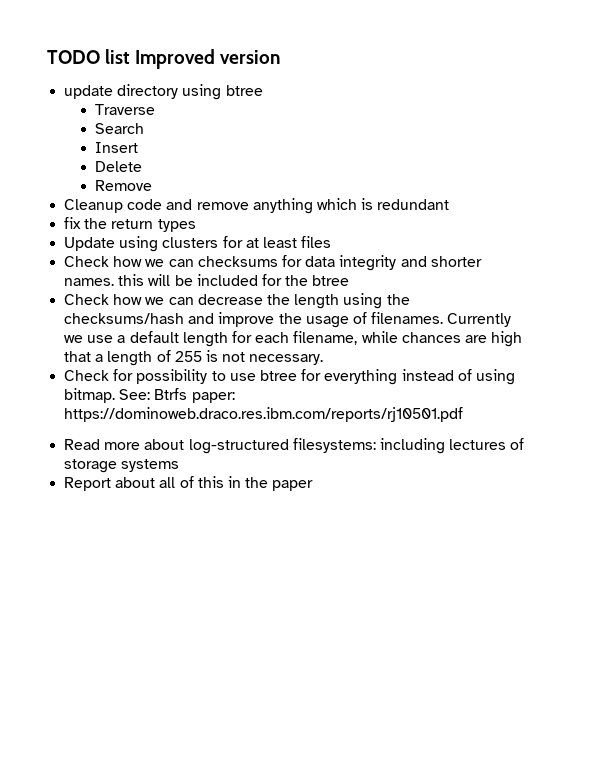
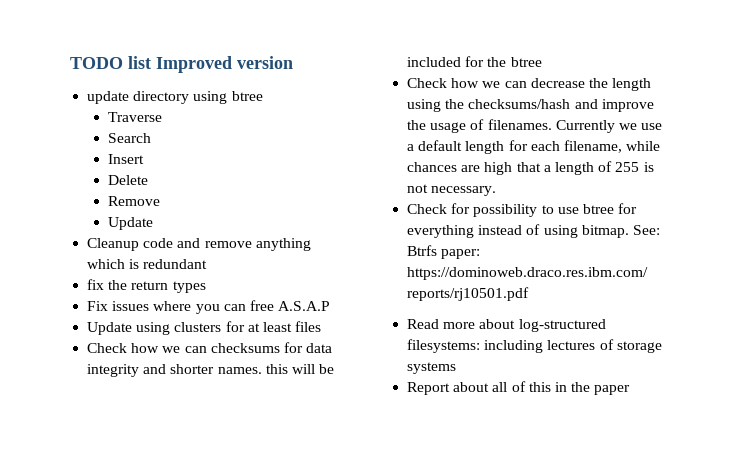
(152, 185) none -> [107,217,153,230] // Update
(196, 225) none -> [87,300,331,314] // Fix issues where you can free A.S.A.P

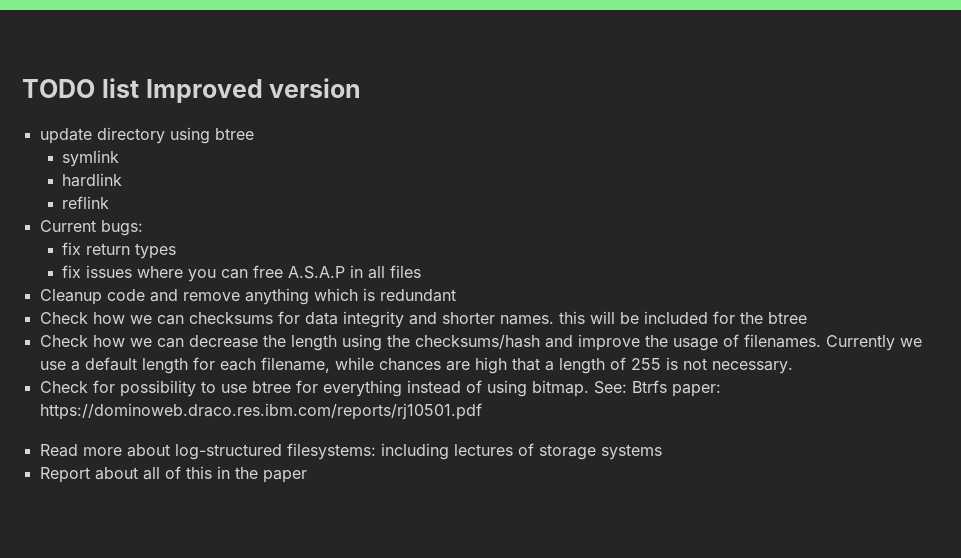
[107,112,162,122] [107,133,151,143] [107,154,144,164] [107,175,148,185] [107,196,160,206] [107,217,153,230] Traverse // Search // Insert // Delete // Remove // Update -> [61,150,119,167] [61,173,122,187] [61,196,109,209] [39,220,143,236] [61,242,176,259] [61,265,421,282] symlink // hardlink // reflink // Current bugs: // fix return types // fix issues where you can free A.S.A.P in all files
[87,279,206,293] [87,300,331,314] [87,321,322,335] // fix the return types // Fix issues where you can free A.S.A.P // Update using clusters for at least files -> (456, 295) none

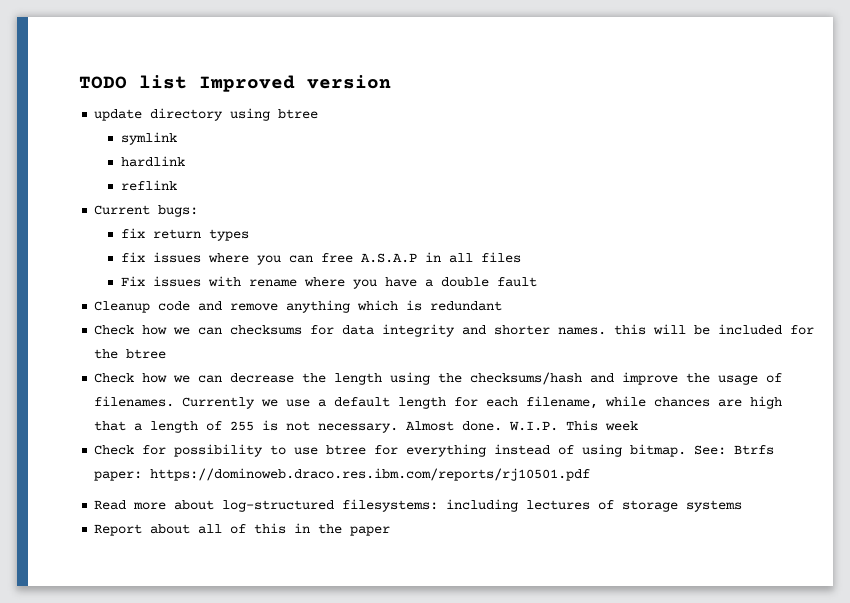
(421, 271) none -> [120,276,537,289] // Fix issues with rename where you have a double fault
(793, 367) none -> [406,420,639,431] Almost done. W.I.P. This week

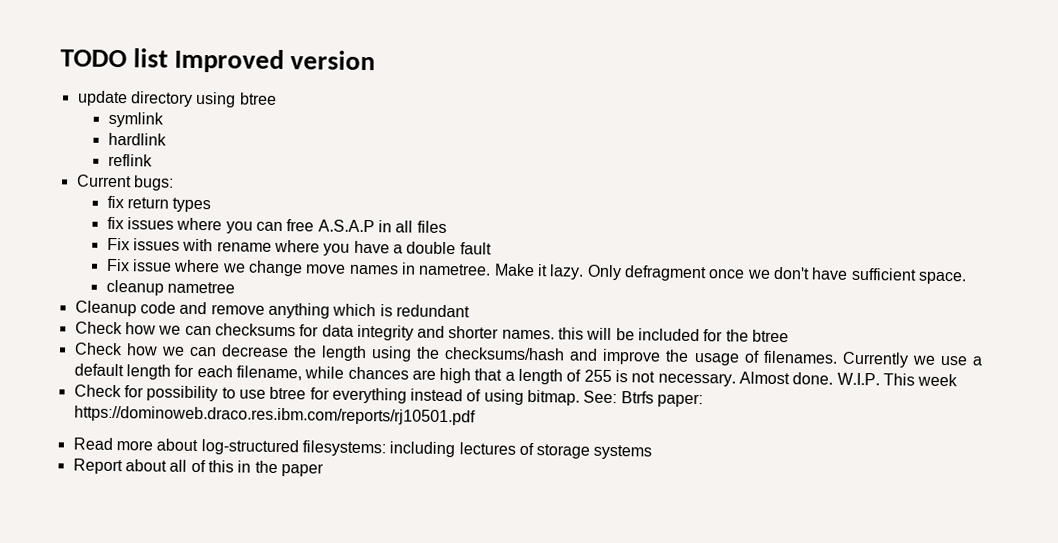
(537, 282) none -> [105,258,967,285] [105,279,236,296] // Fix issue where we change move names in nametree. Make it lazy. Only defragment once we don't have sufficient space. // cleanup nametree

